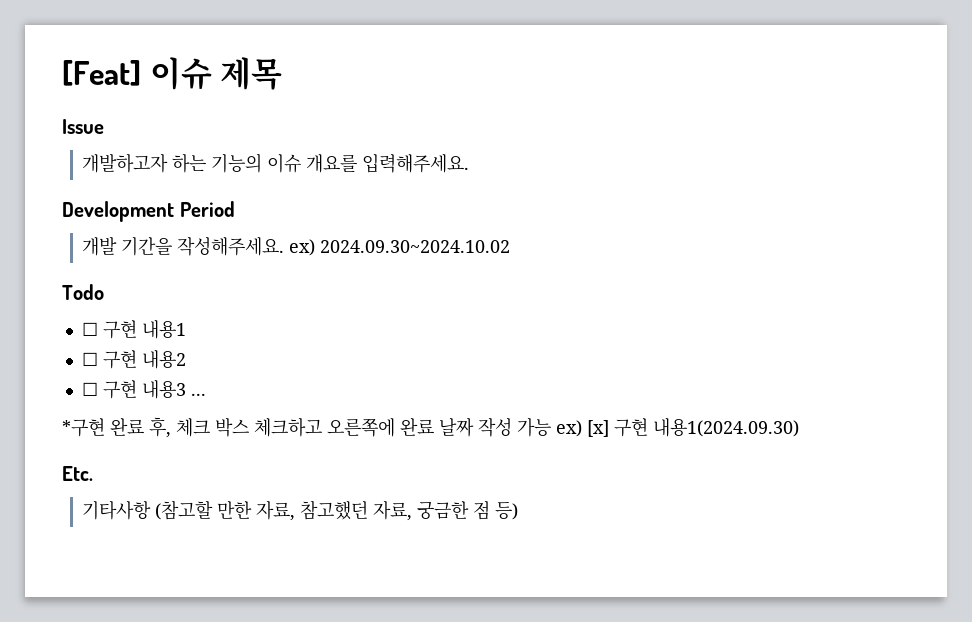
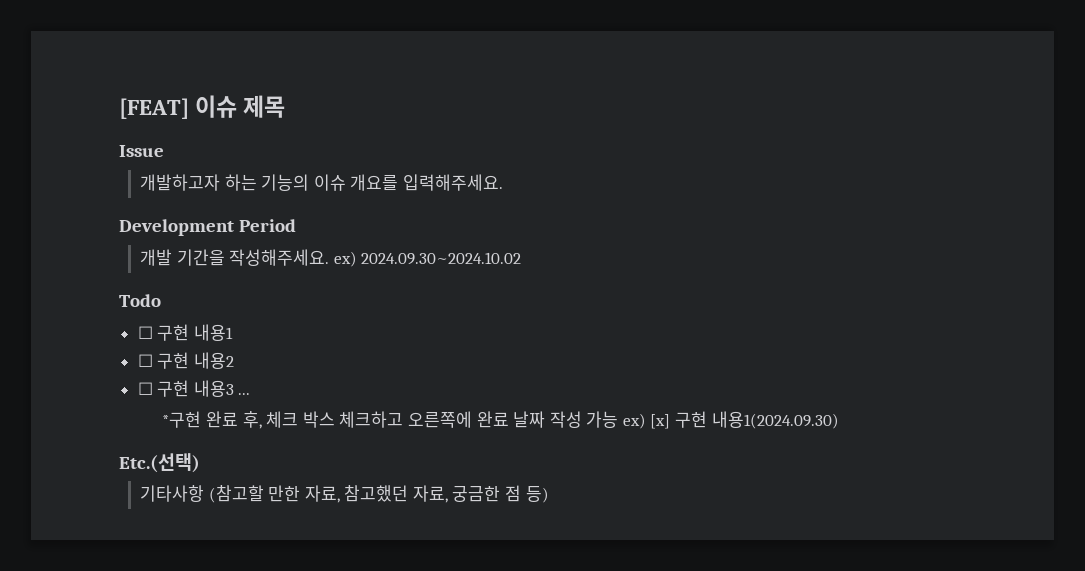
[62,60,141,86] [Feat] -> [119,98,189,119] [FEAT]
[62,466,93,481] Etc. -> [119,453,200,473] Etc.(선택)

